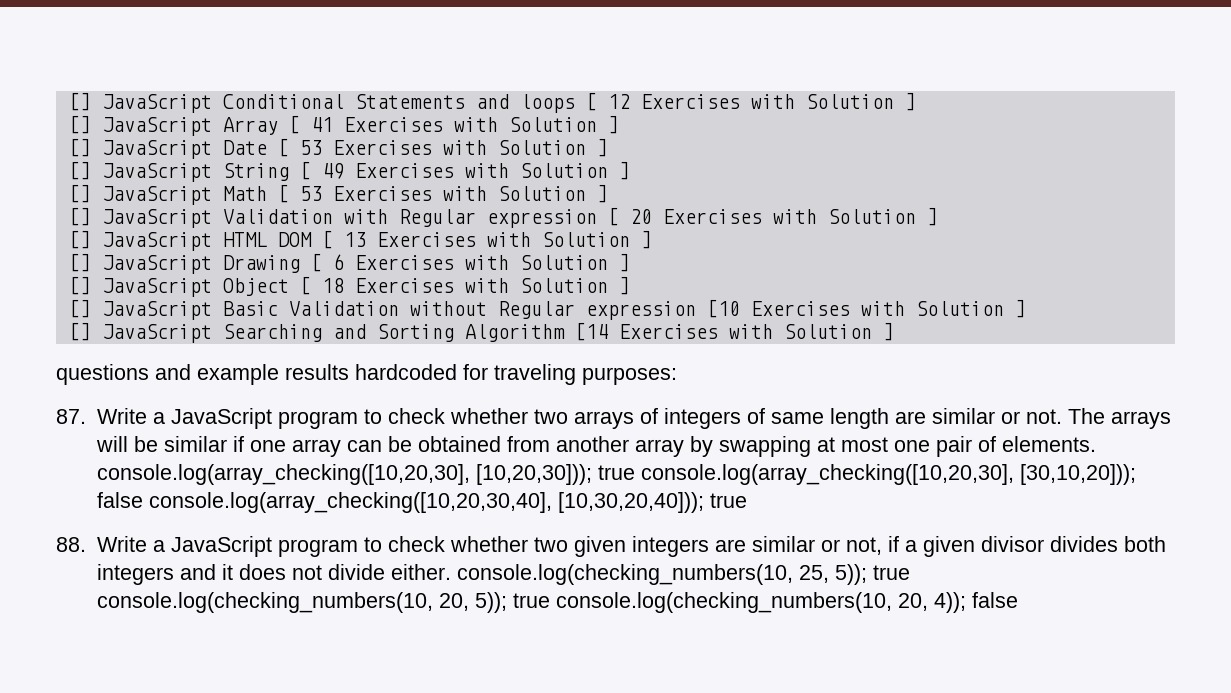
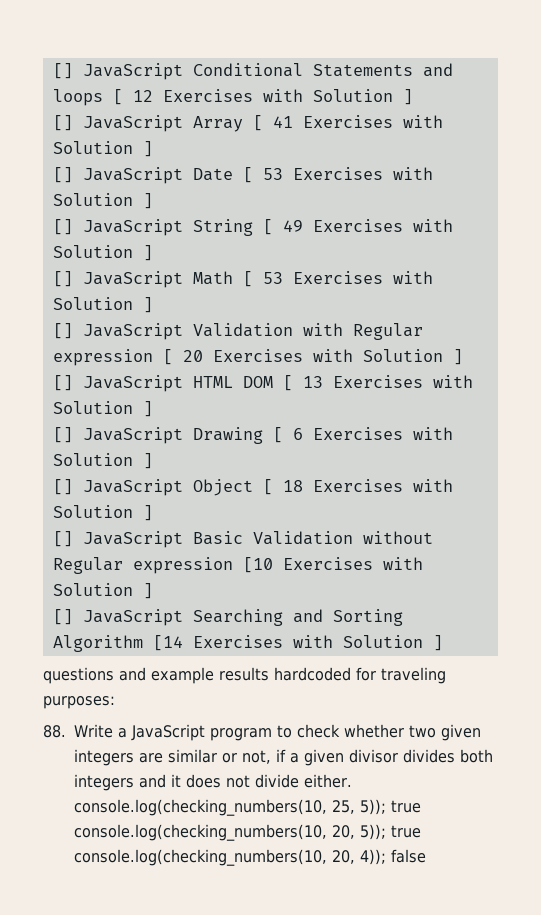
[56,408,1171,429] [95,436,1096,457] [96,464,1136,485] [96,492,747,513] [56,536,568,557] 87. Write a JavaScript program to check whether two arrays of integers of same length are similar or not. The arrays will be similar if one array can be obtained from another array by swapping at most one pair of elements. console.log(array_checking([10,20,30], [10,20,30])); true console.log(array_checking([10,20,30], [30,10,20])); false console.log(array_checking([10,20,30,40], [10,30,20,40])); true // 88. Write a JavaScript program to check whether two -> [43,724,436,741] 88. Write a JavaScript program to check whether two

